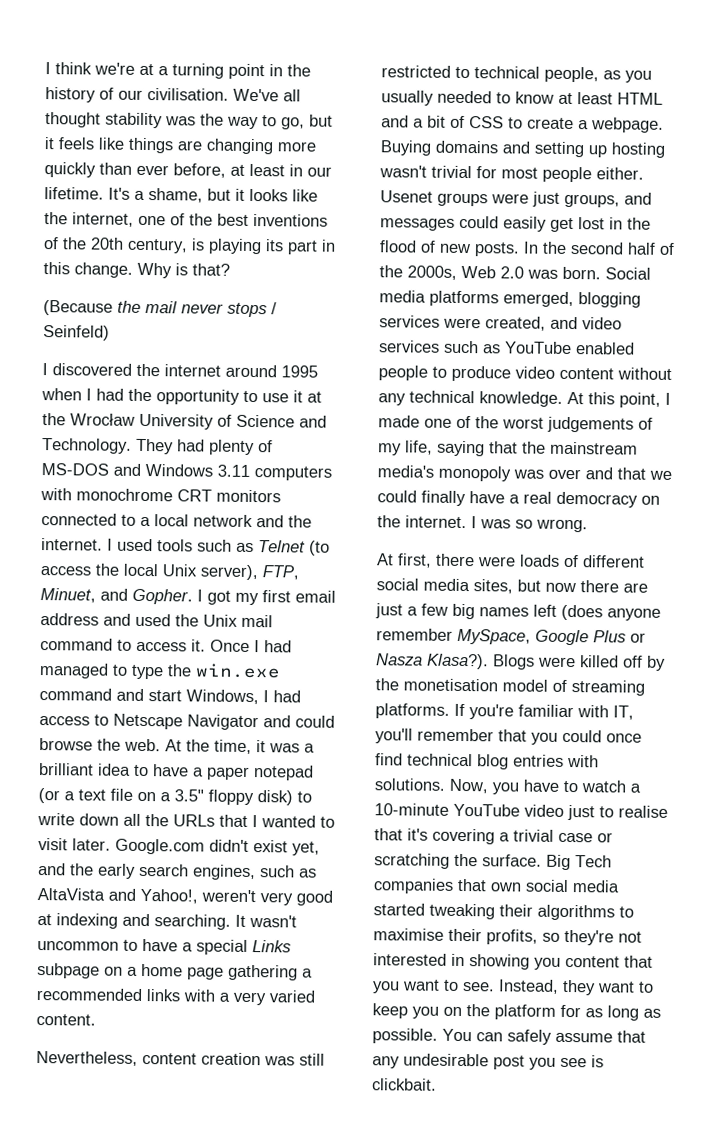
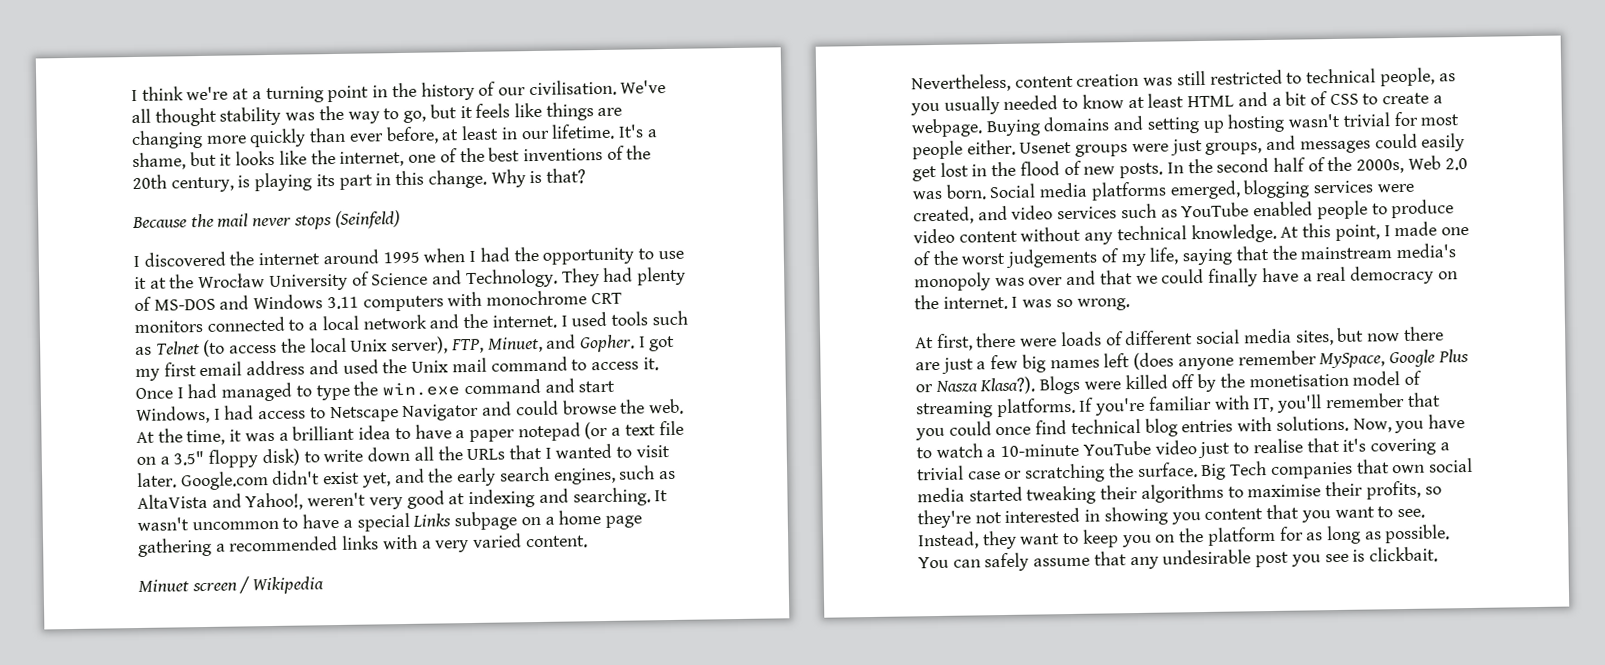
[43,300,113,316] (Because -> [132,216,187,229] Because
[271,302,277,315] [43,325,110,341] / Seinfeld) -> [334,210,400,230] (Seinfeld)
(96, 1020) none -> [138,576,325,595] // Minuet screen / Wikipedia

